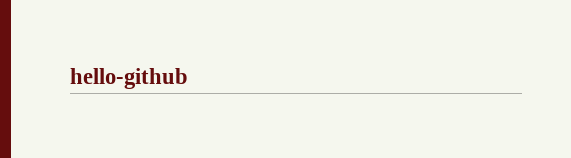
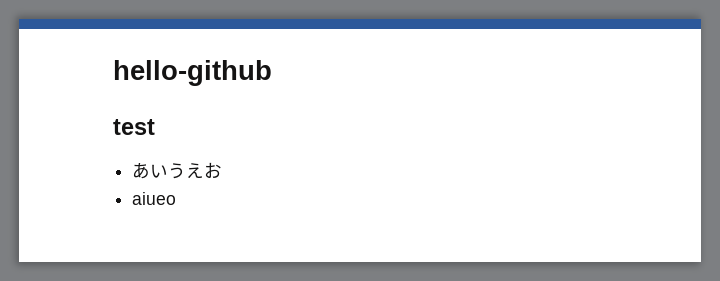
(188, 78) none -> [113,119,155,135] [132,162,223,179] [132,192,177,205] // test // あいうえお // aiueo

